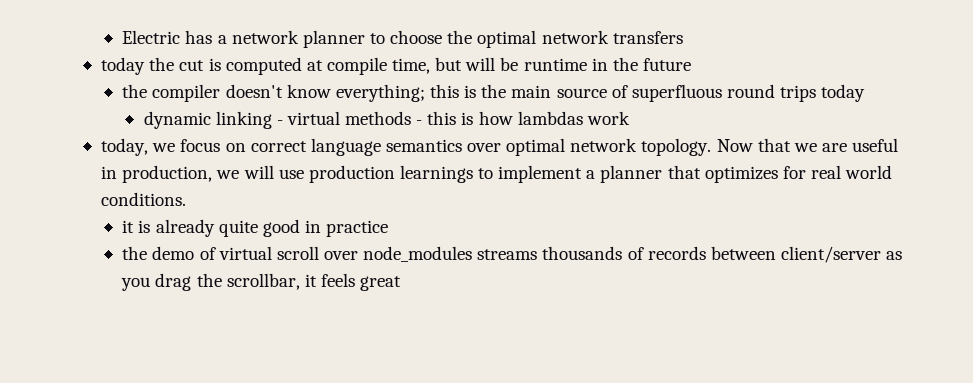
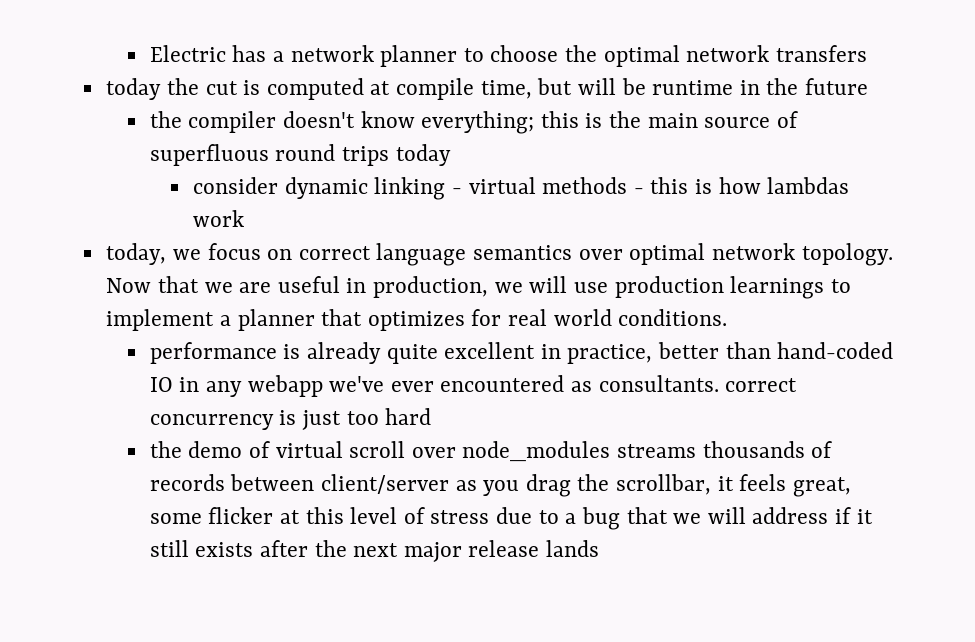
(866, 93) none -> [193,177,279,194] consider
[122,220,135,233] it -> [149,342,277,364] performance
[262,219,389,237] good in practice -> [444,342,894,364] [149,375,798,397] [149,408,432,430] excellent in practice, better than hand-coded IO in any webapp we've ever encountered as consultants. correct concurrency is just too hard
[360,276,402,291] great -> [792,477,851,497] [149,507,873,530] [149,540,600,562] great, some flicker at this level of stress due to a bug that we will address if it still exists after the next major release lands

